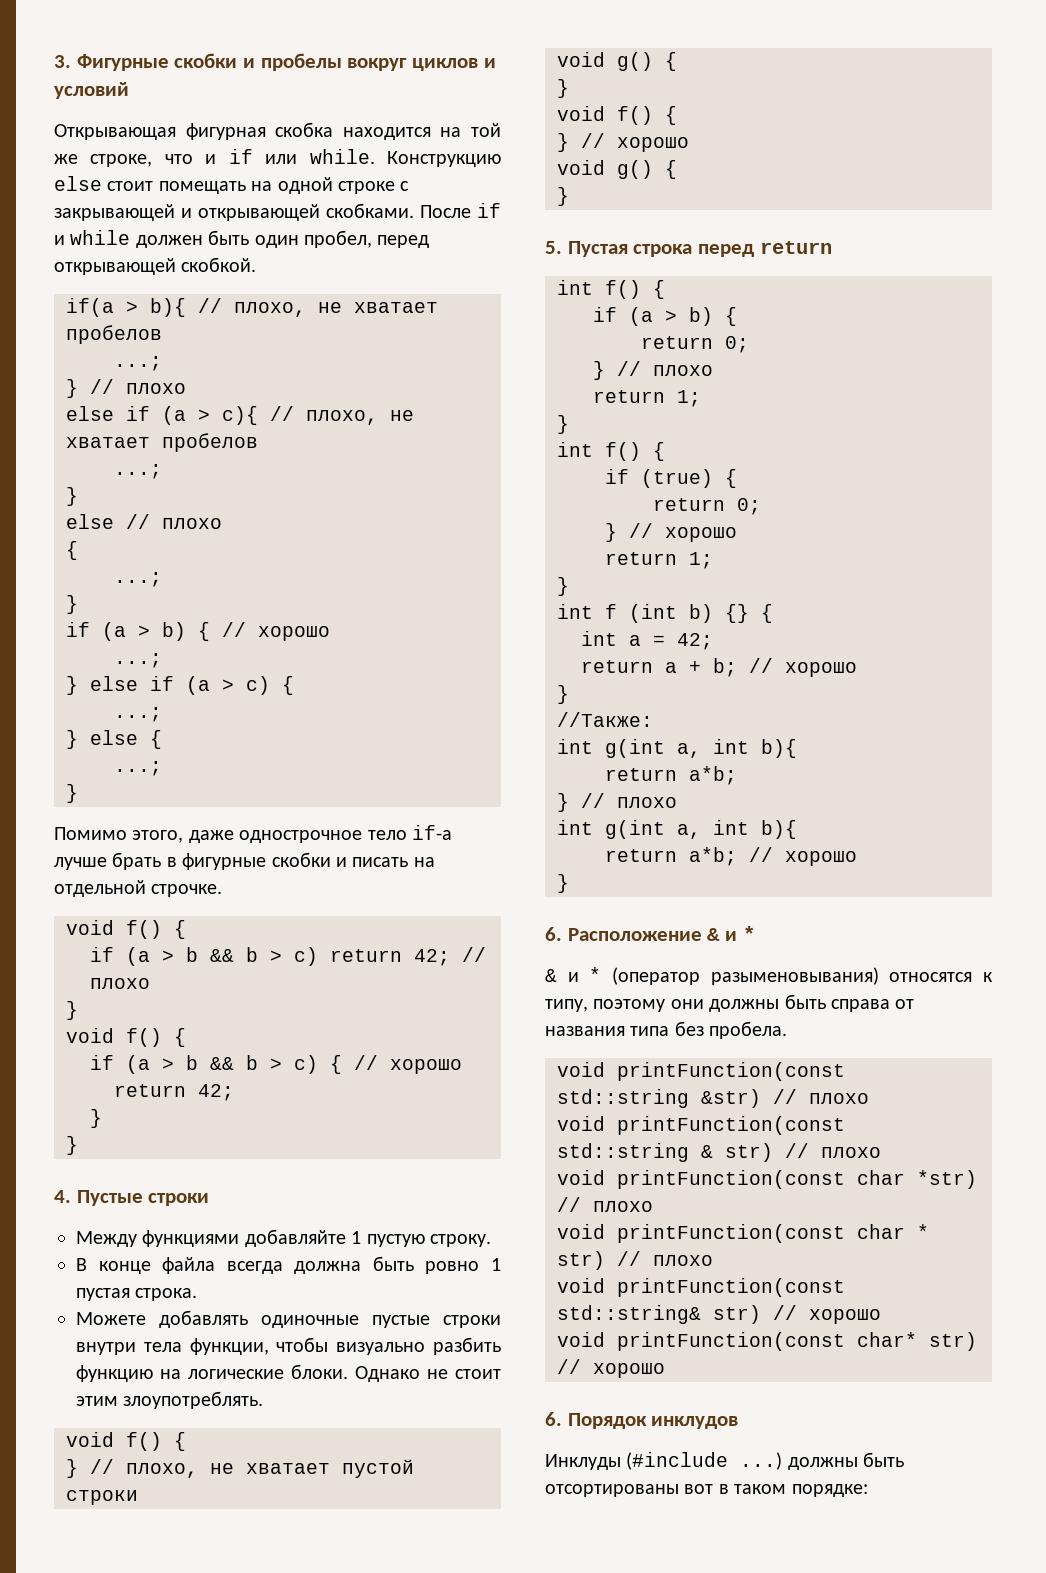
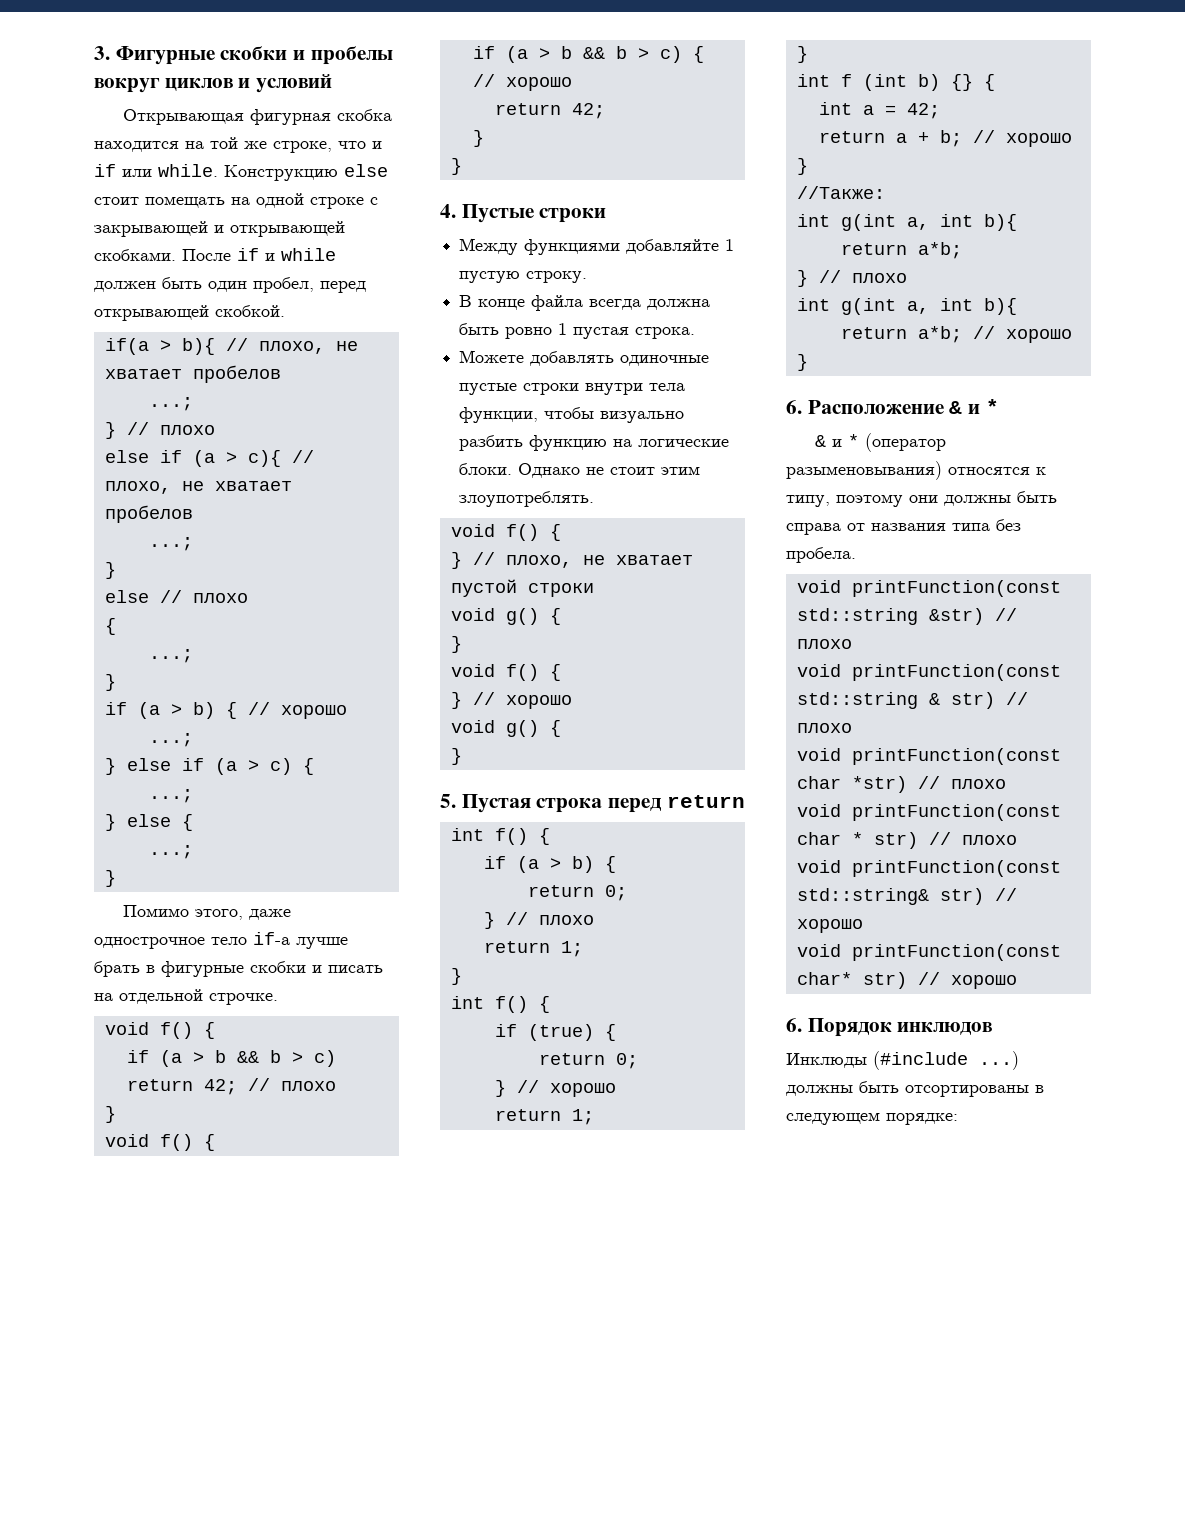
[651,1416,739,1429] [545,1454,621,1470] инклудов // Инклуды -> [897,1022,993,1036] [786,1053,867,1068] инклюдов // Инклюды
[684,1484,787,1494] вот в таком -> [1035,1085,1044,1093] [786,1112,880,1125] в следующем

